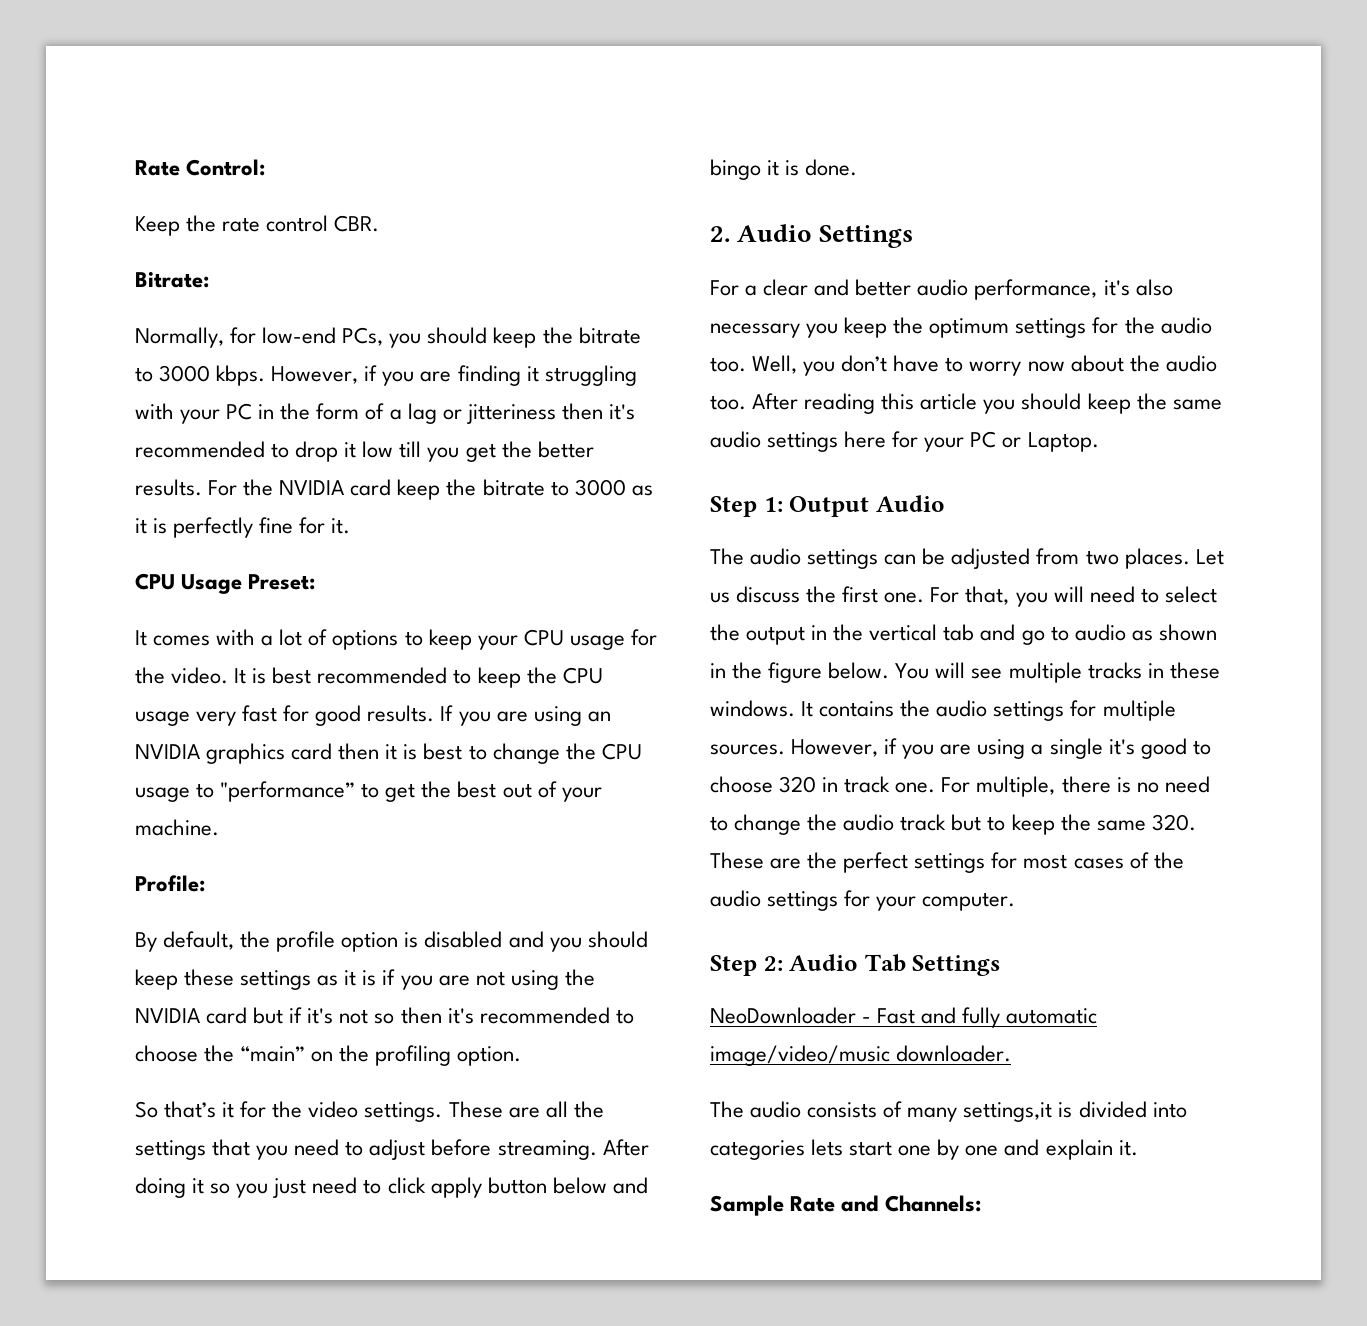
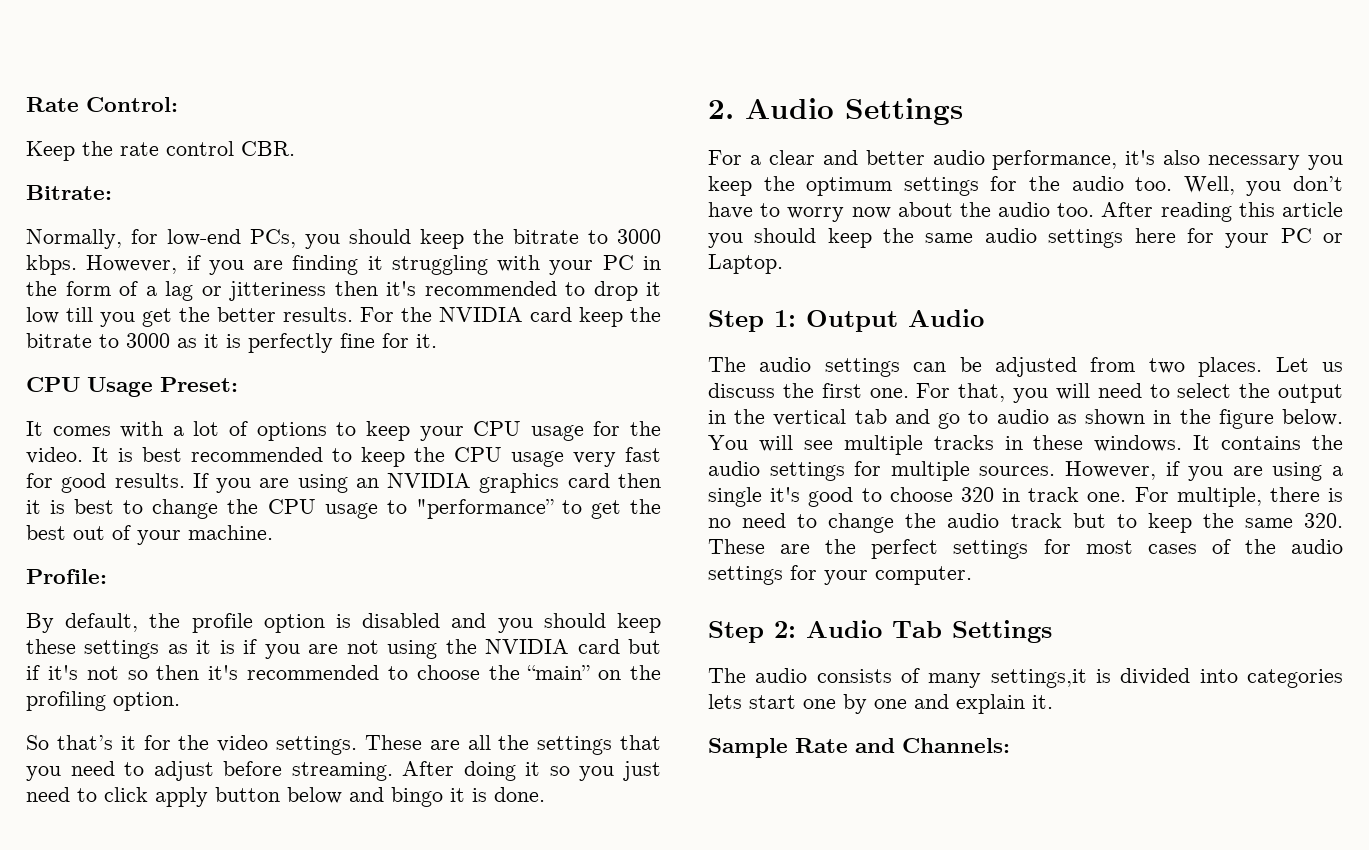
[710,1007,1098,1028] [710,1045,1012,1066] // NeoDownloader - Fast and fully automatic image/video/music downloader. -> (1052, 631) none

